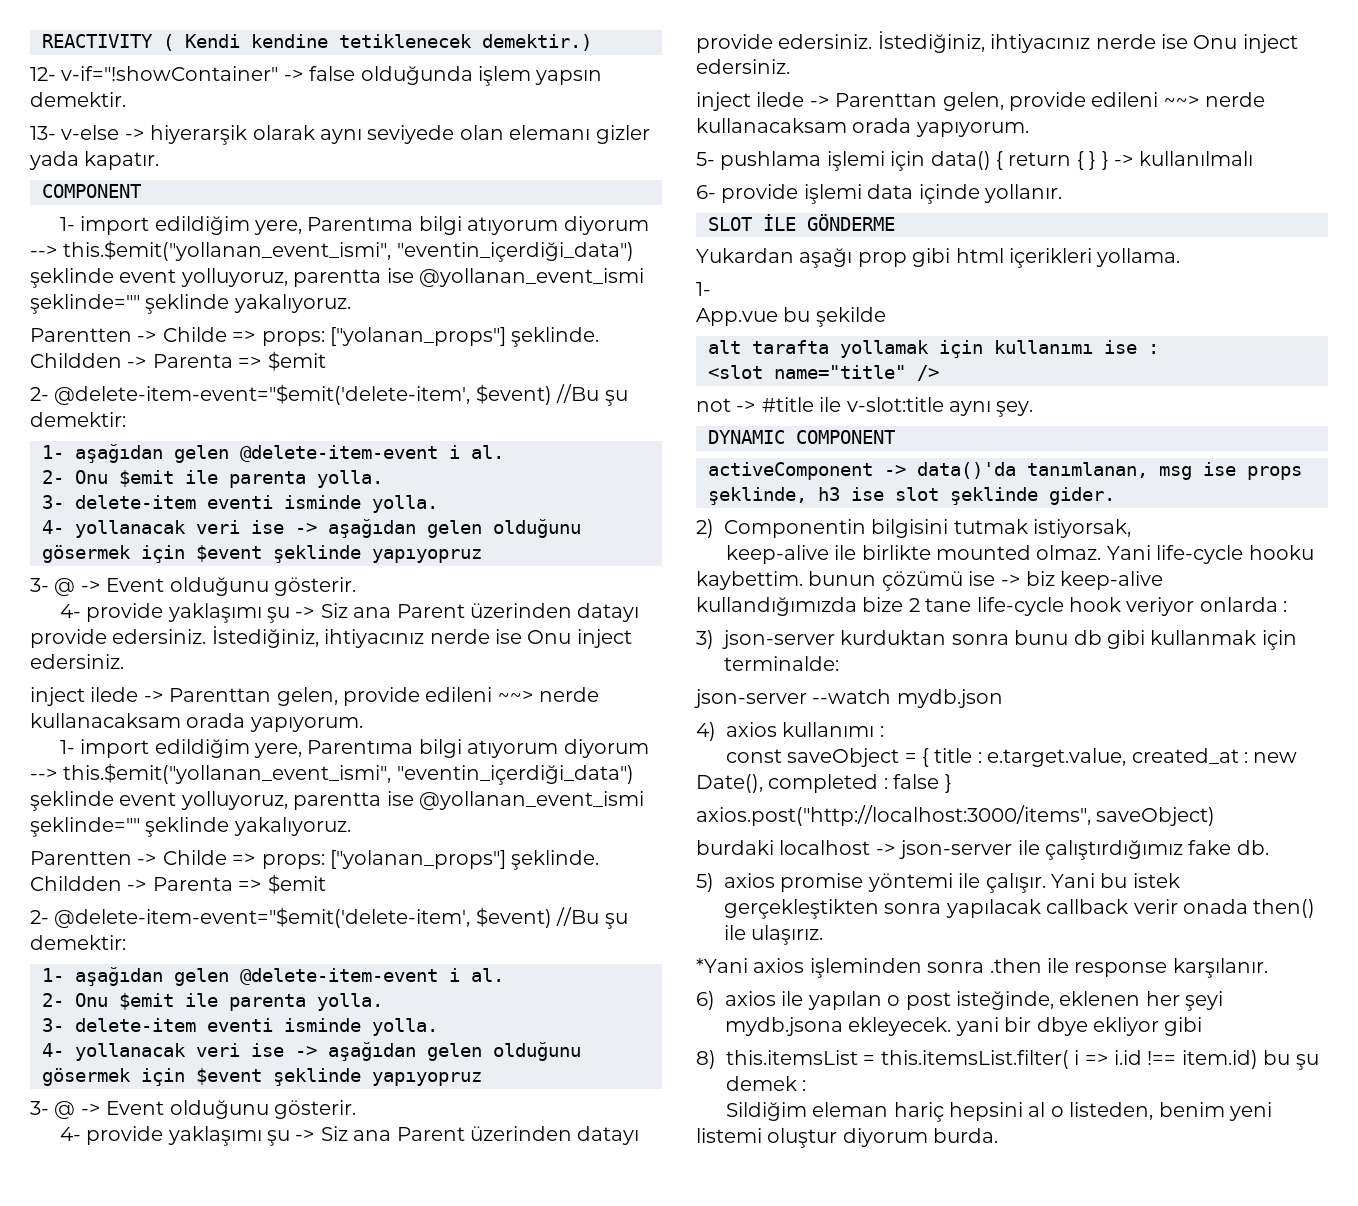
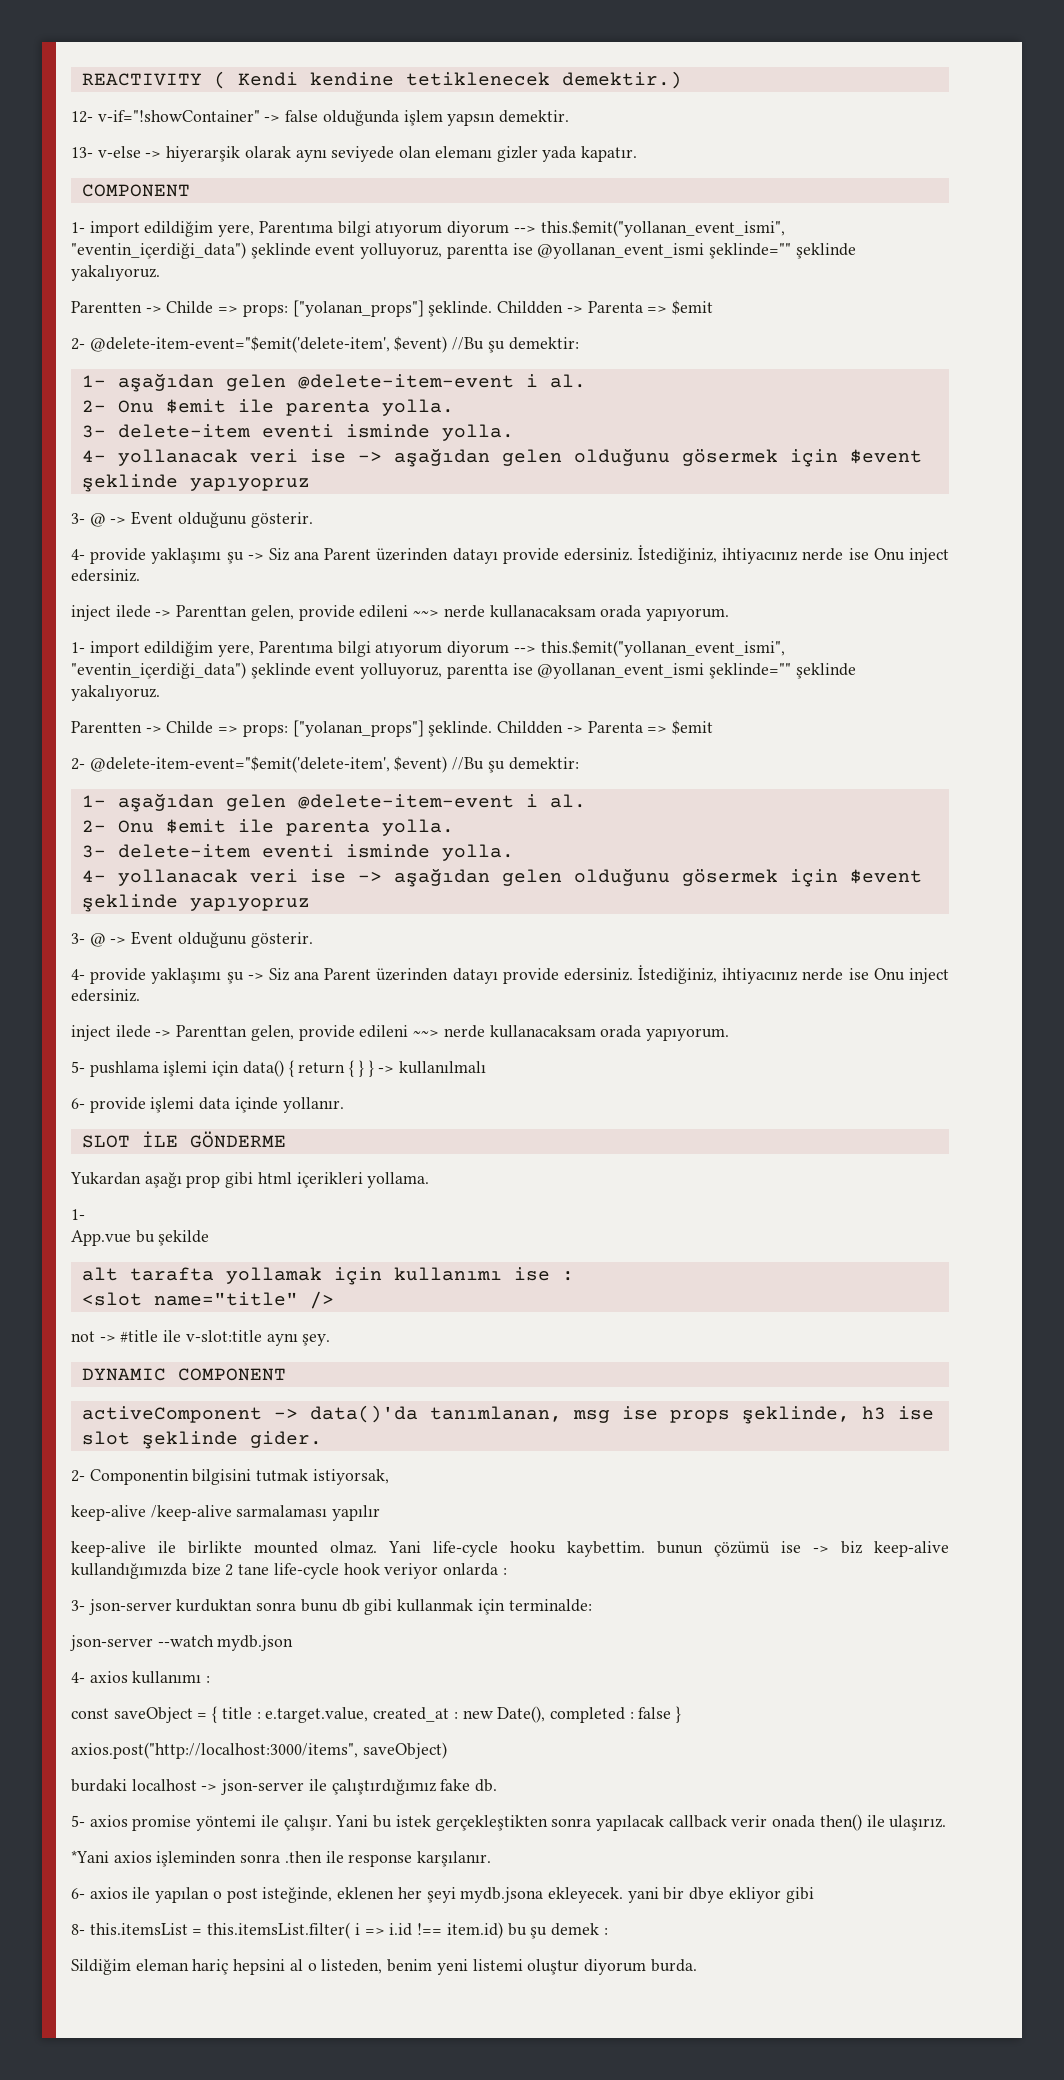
[696,519,714,538] 2) -> [71,1470,85,1482] 2-
(1132, 528) none -> [71,1505,381,1521] // keep-alive /keep-alive sarmalaması yapılır
[696,630,714,649] 3) -> [71,1600,85,1611] 3-
[696,722,716,741] 4) -> [71,1672,85,1683] 4-
[696,873,714,892] 5) -> [71,1815,85,1827] 5-
[696,991,715,1010] 6) -> [71,1888,85,1899] 6-
[696,1050,716,1069] 8) -> [71,1924,85,1935] 8-

